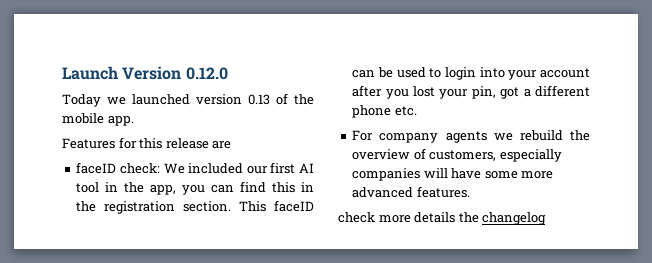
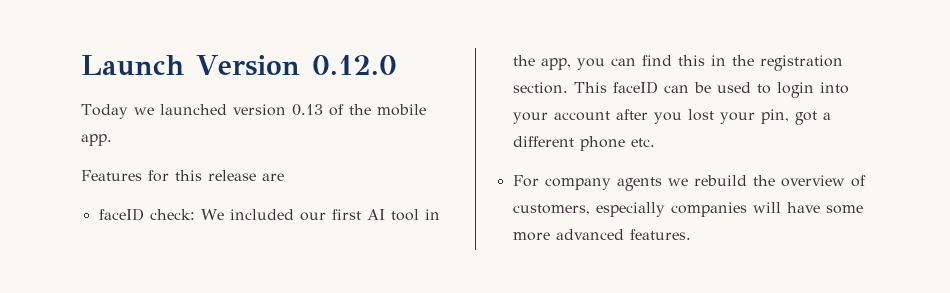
[338,212,547,225] // check more details the changelog -> (691, 234) none

